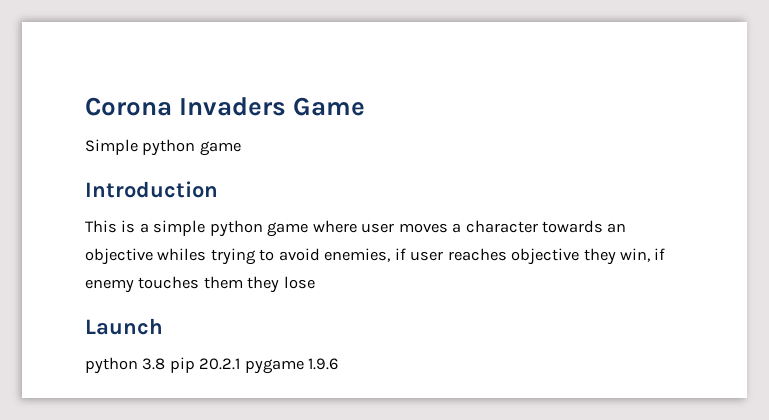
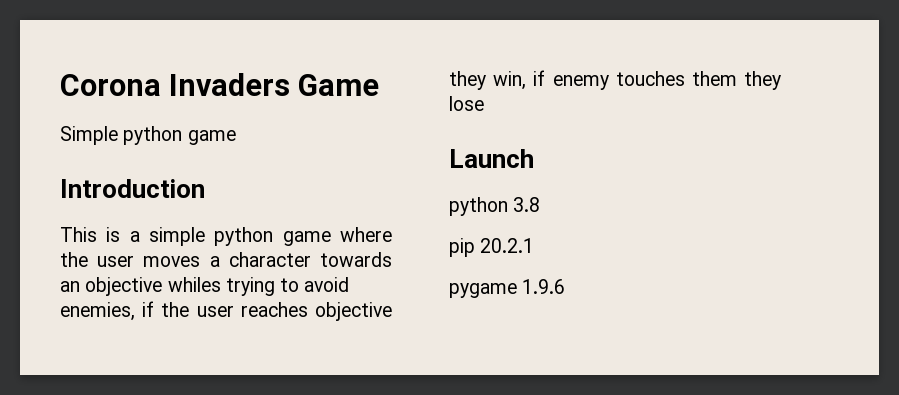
(357, 226) none -> [60,252,88,267] the
(406, 254) none -> [161,302,190,317] the
(166, 364) none -> (541, 204) //
(241, 364) none -> (535, 245) //

